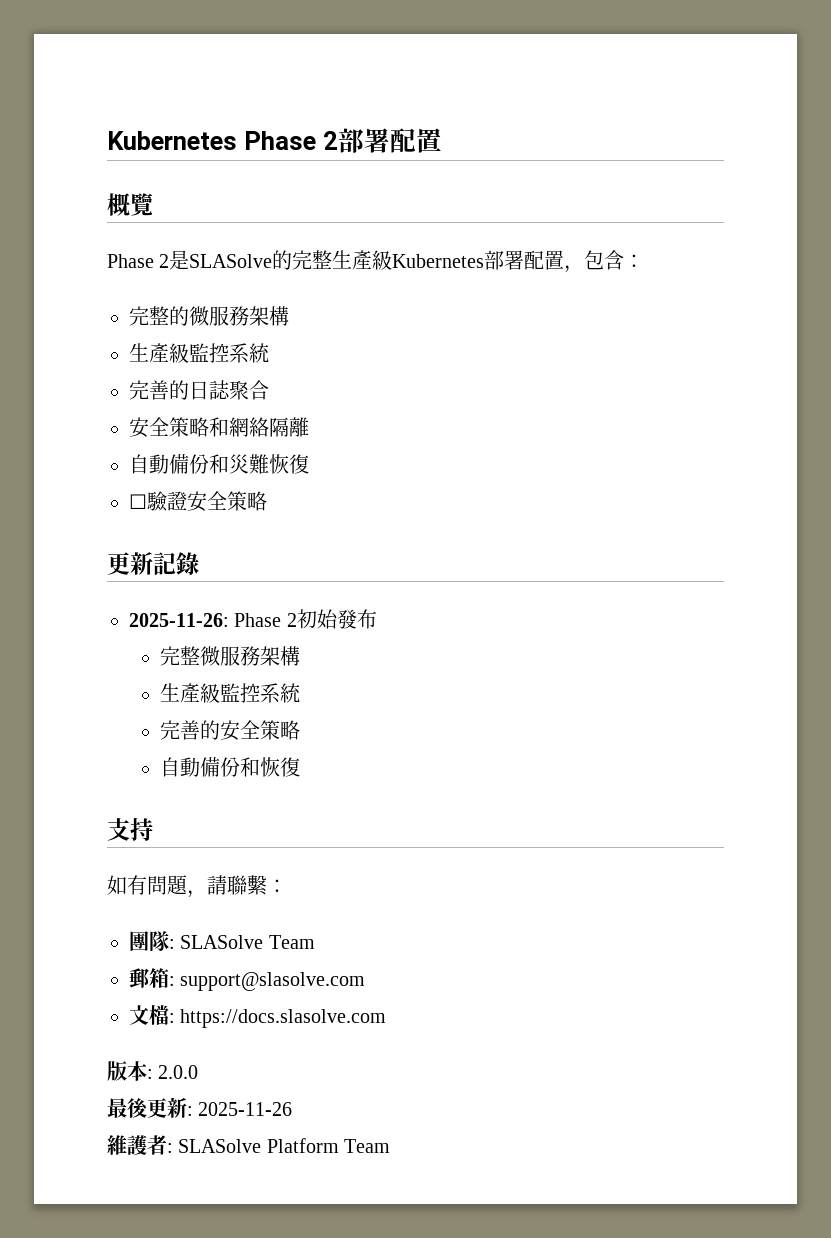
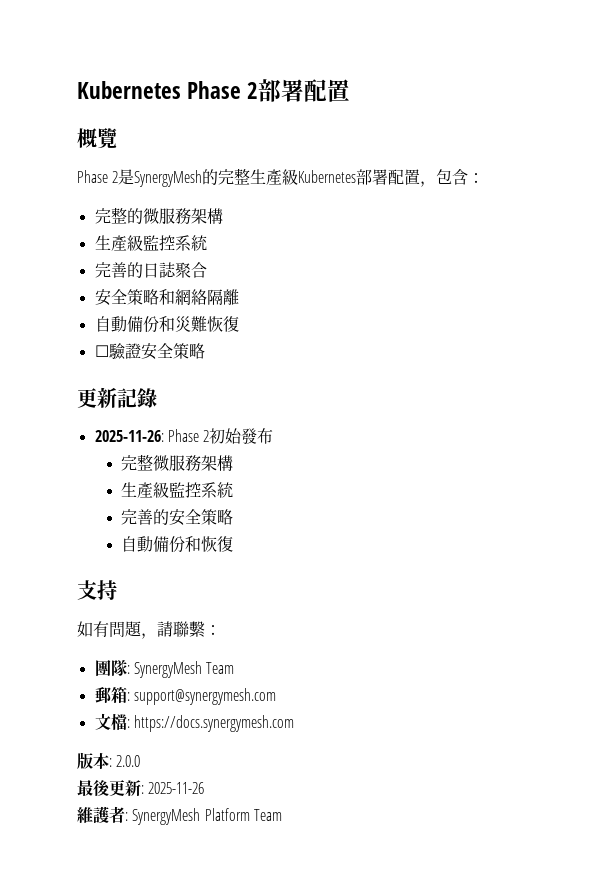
[189,254,273,268] SLASolve -> [134,170,203,187] SynergyMesh
[180,935,264,949] SLASolve -> [133,661,202,678] SynergyMesh
[180,972,366,991] support@slasolve.com -> [133,688,276,705] support@synergymesh.com
[180,1009,387,1028] https://docs.slasolve.com -> [133,715,294,732] https://docs.synergymesh.com
[178,1139,262,1153] SLASolve -> [132,808,201,825] SynergyMesh

